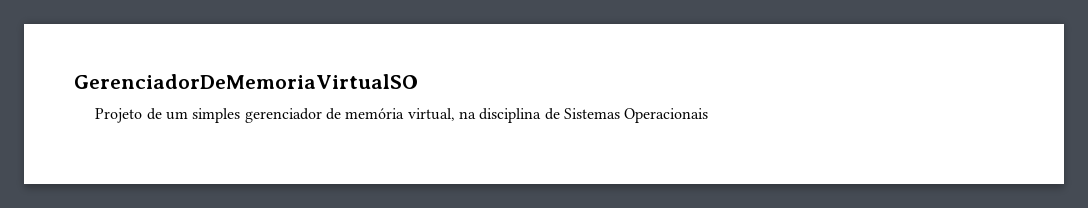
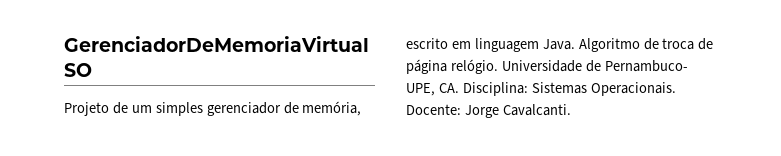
[345,108,709,123] memória virtual, na disciplina de Sistemas Operacionais -> [302,101,362,116] [406,38,714,52] [406,59,688,74] [406,82,676,96] [406,104,571,118] memória, escrito em linguagem Java. Algoritmo de troca de página relógio. Universidade de Pernambuco- UPE, CA. Disciplina: Sistemas Operacionais. Docente: Jorge Cavalcanti.

